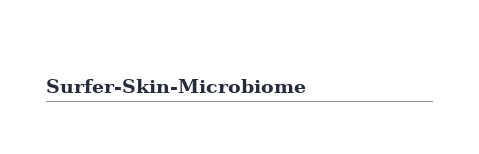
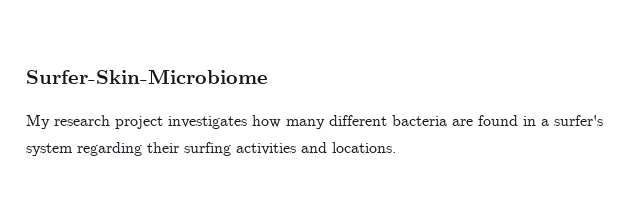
(306, 86) none -> [26,114,603,129] [26,142,396,156] // My research project investigates how many different bacteria are found in a surfer's system regarding their surfing activities and locations.

